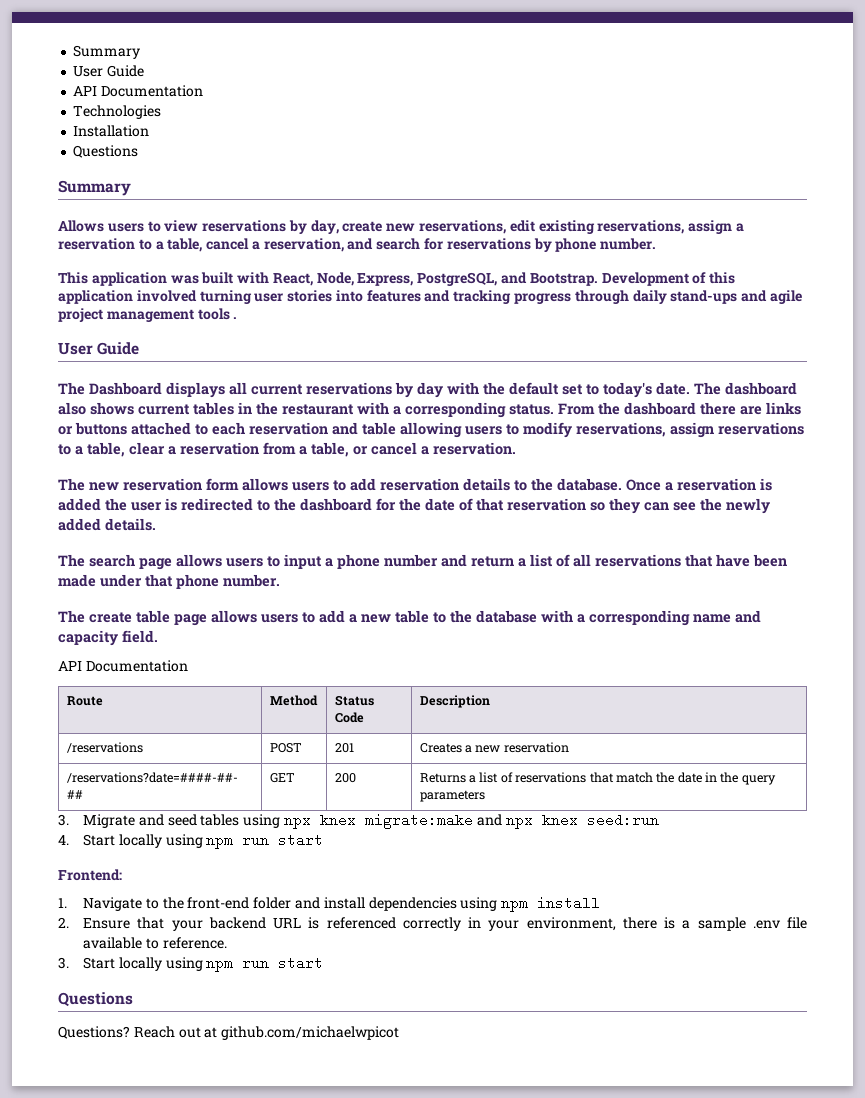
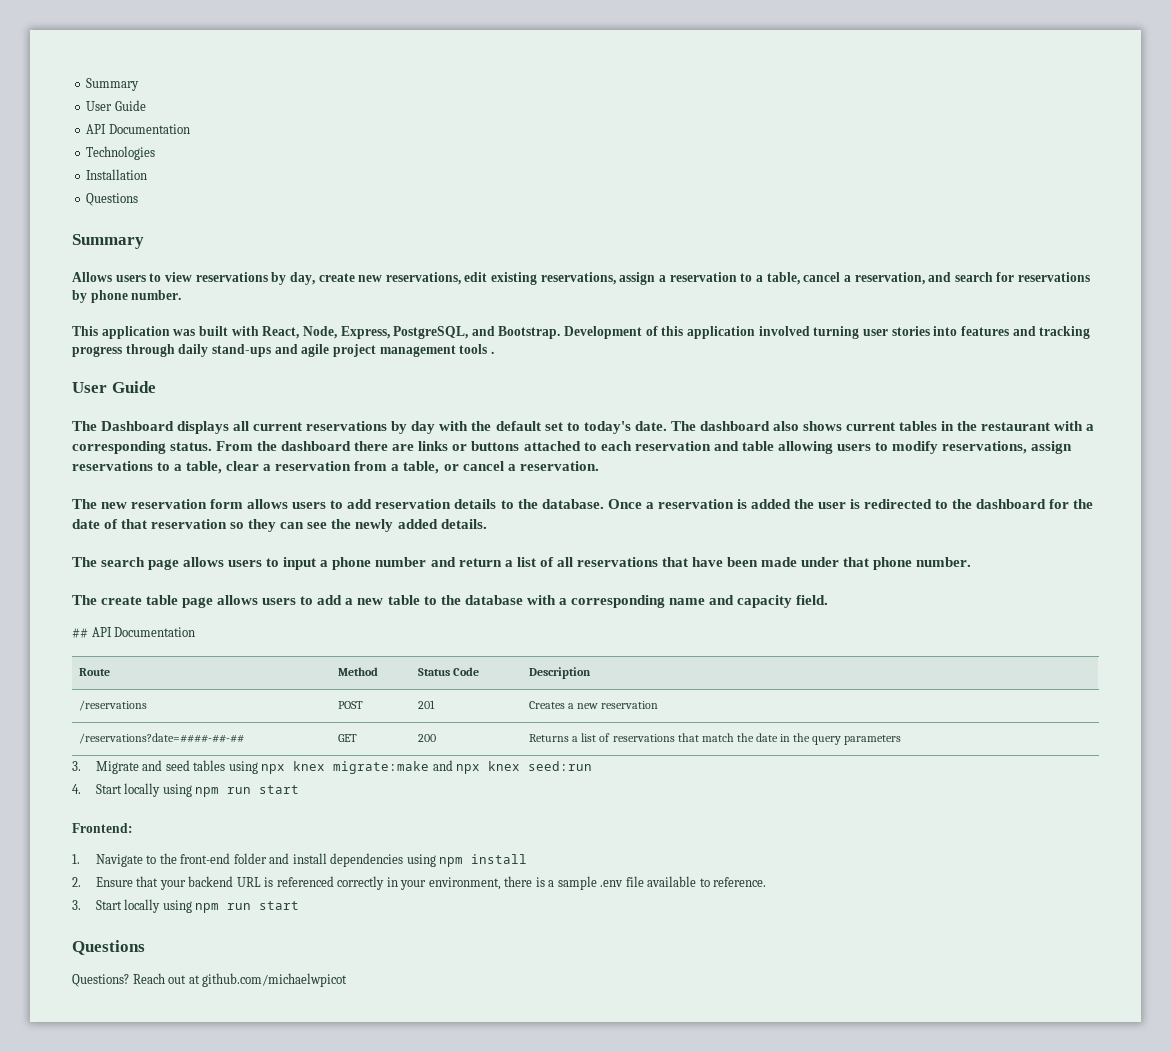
(158, 636) none -> [72,628,88,638] ##

